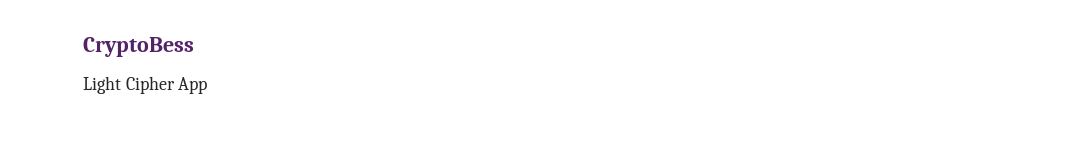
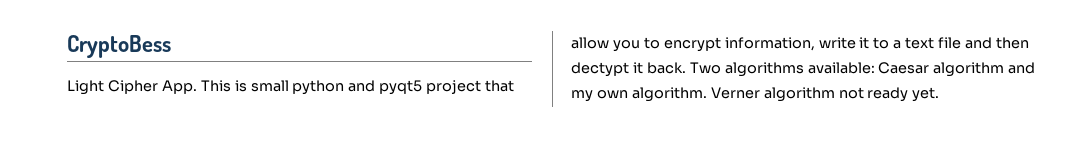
[178,77,208,94] App -> [161,80,515,95] [571,37,1029,52] [571,62,1036,77] [571,87,940,102] App. This is small python and pyqt5 project that allow you to encrypt information, write it to a text file and then dectypt it back. Two algorithms available: Caesar algorithm and my own algorithm. Verner algorithm not ready yet.

